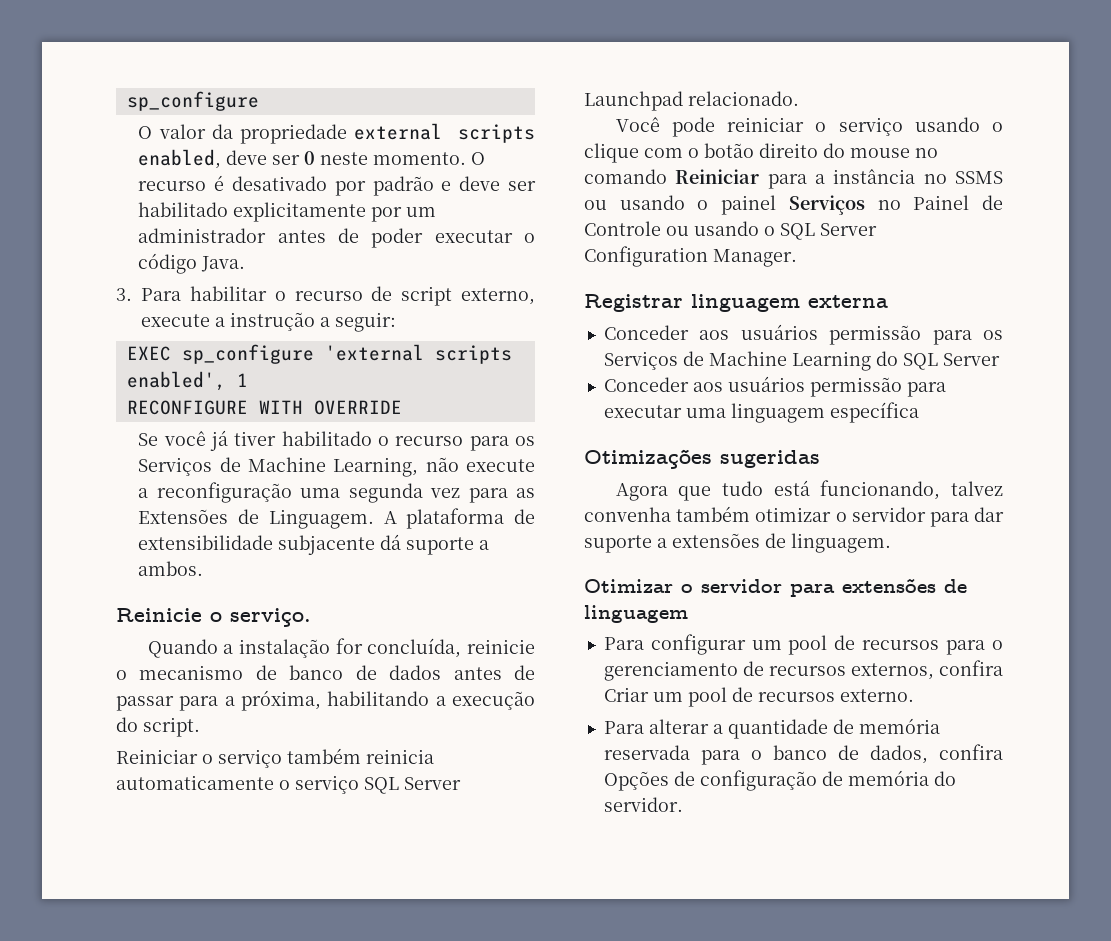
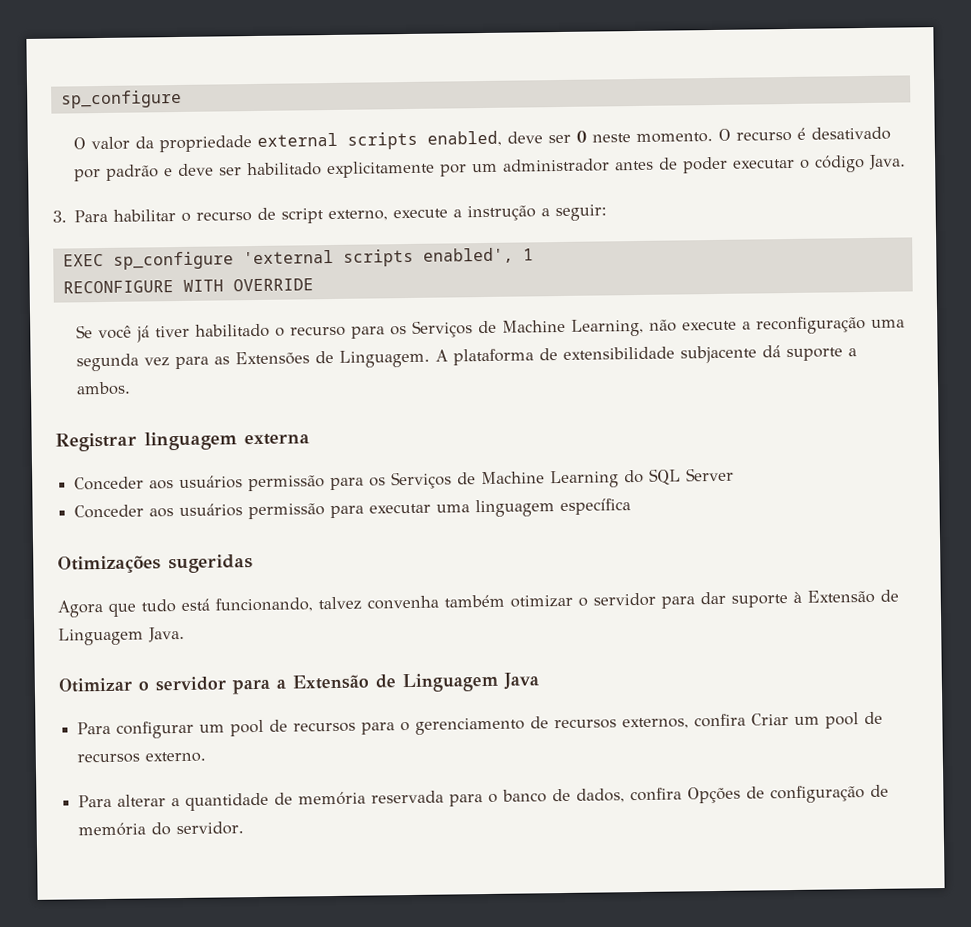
[116,608,311,627] [147,638,535,658] [116,665,535,680] [116,690,535,711] [116,717,200,737] [116,748,434,768] [116,775,461,794] [584,91,799,111] [615,117,1003,137] [584,143,938,163] [584,169,1003,189] [584,195,1003,215] [584,221,877,240] [584,246,797,267] // Reinicie o serviço. // Quando a instalação for concluída, reinicie o mecanismo de banco de dados antes de passar para a próxima, habilitando a execução do script. // Reiniciar o serviço também reinicia automaticamente o serviço SQL Server Launchpad relacionado. // Você pode reiniciar o serviço usando o clique com o botão direito do mouse no comando Reiniciar para a instância no SSMS ou usando o painel Serviços no Painel de Controle ou usando o SQL Server Configuration Manager. -> (131, 388) none
[657,533,891,553] a extensões de linguagem. -> [793,589,899,604] [58,626,185,646] à Extensão de Linguagem Java.
[842,578,967,593] [584,605,688,623] extensões de linguagem -> [276,672,539,693] a Extensão de Linguagem Java

